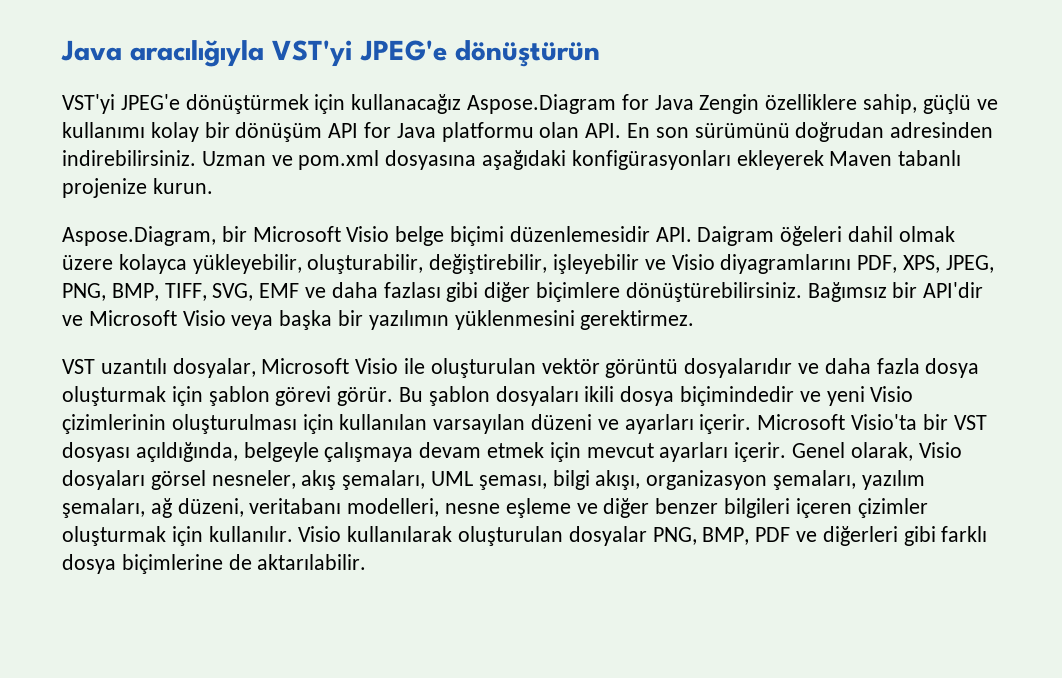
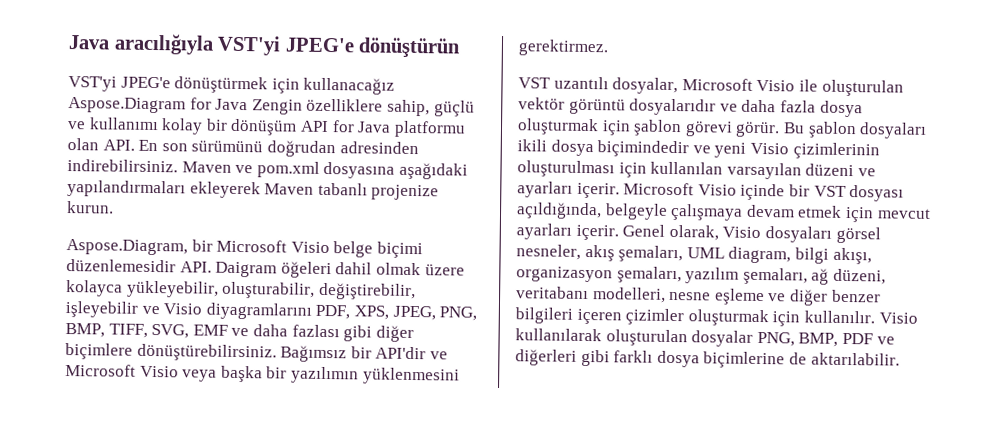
[201,151,266,166] Uzman -> [181,161,232,173] Maven
[571,150,731,170] konfigürasyonları -> [67,180,186,198] yapılandırmaları
[851,414,918,430] Visio'ta -> [697,183,786,201] Visio içinde
[478,475,547,490] şeması, -> [728,246,792,264] diagram,

